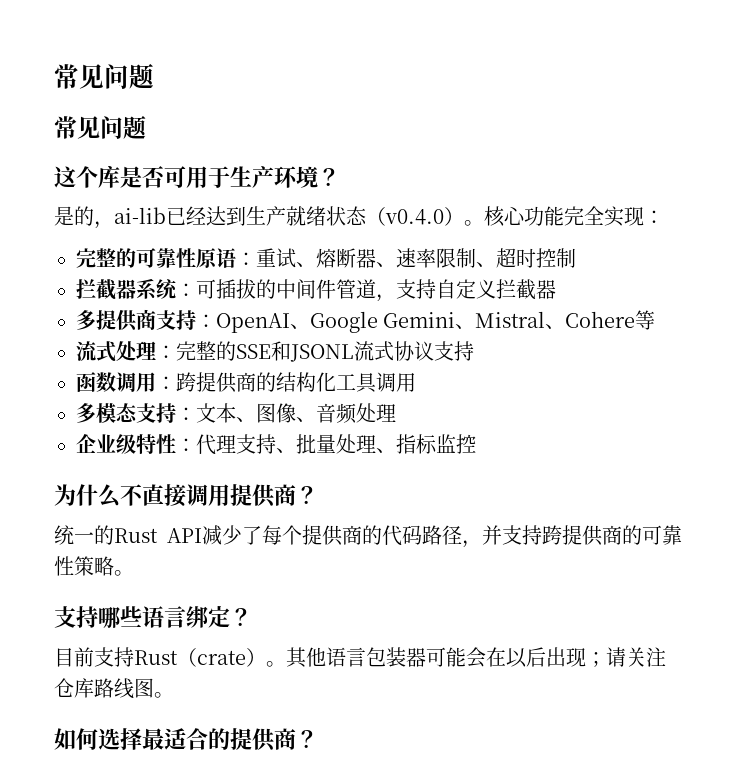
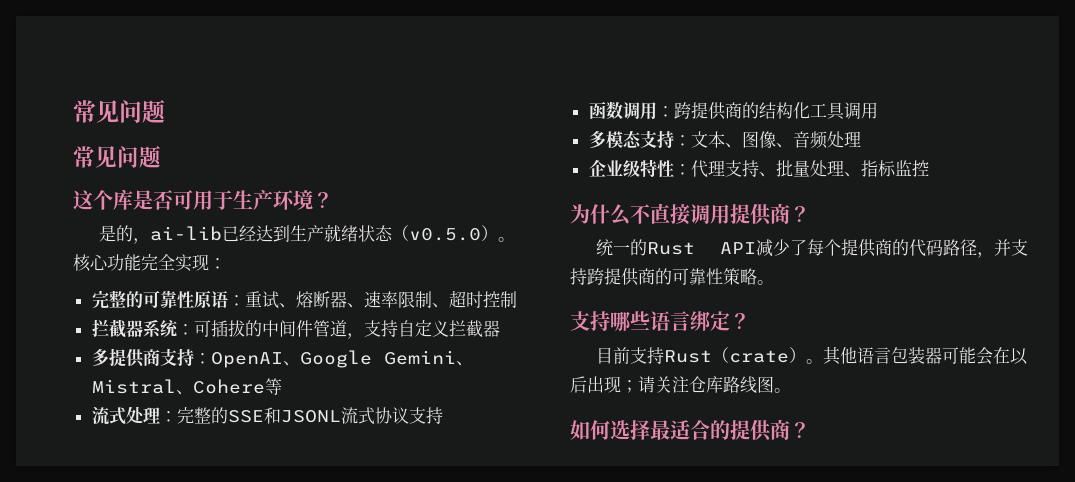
[385,209,444,225] v0.4.0 -> [409,228,482,241] v0.5.0

